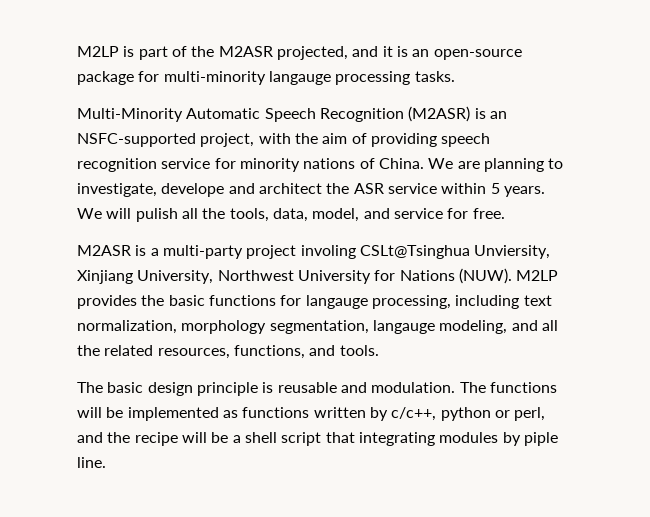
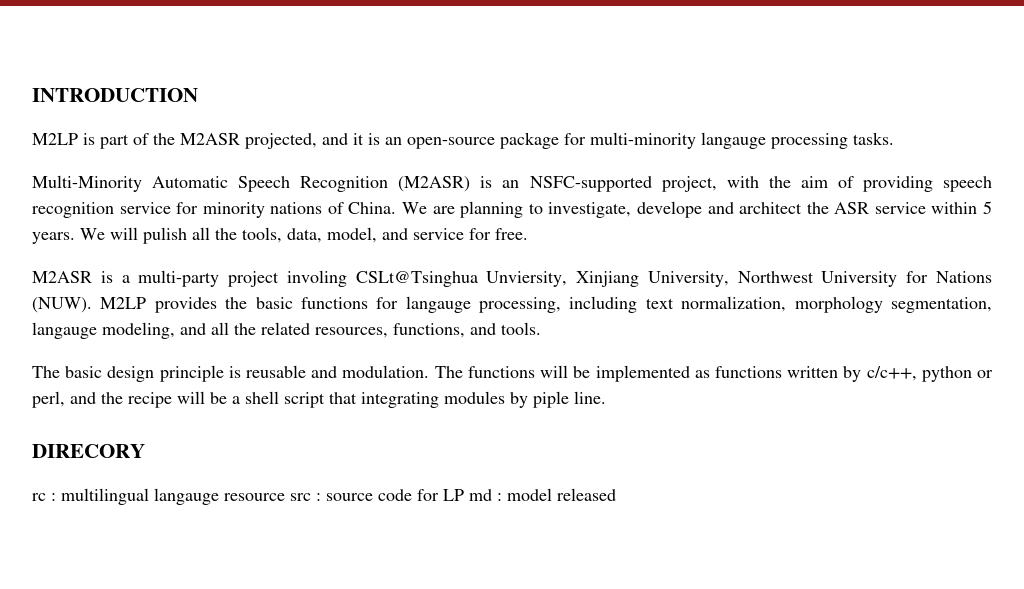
(77, 51) none -> [32,88,198,102] INTRODUCTION //
(106, 462) none -> [32,444,145,458] [32,488,616,505] // DIRECORY // rc : multilingual langauge resource src : source code for LP md : model released

